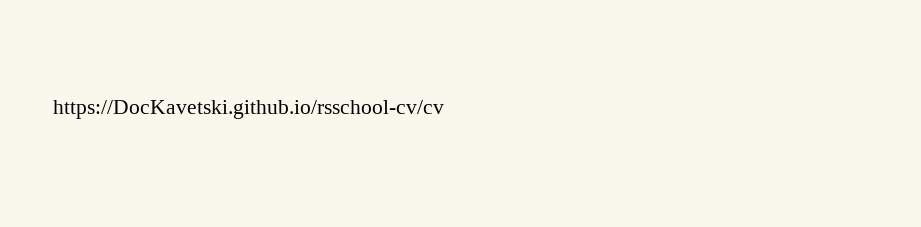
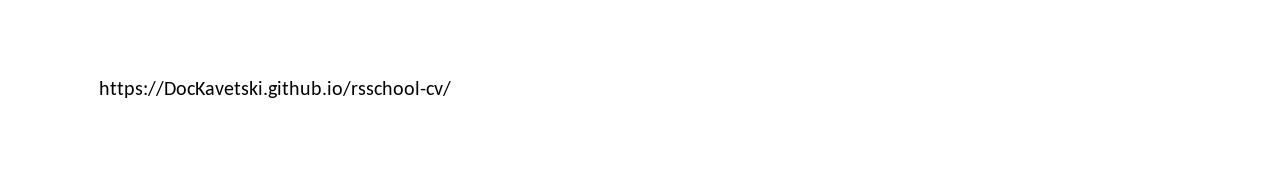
[53,100,444,119] https://DocKavetski.github.io/rsschool-cv/cv -> [99,81,451,98] https://DocKavetski.github.io/rsschool-cv/

